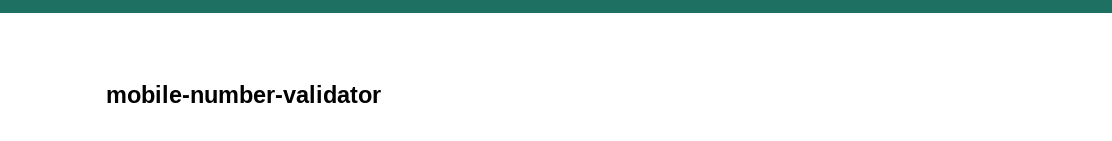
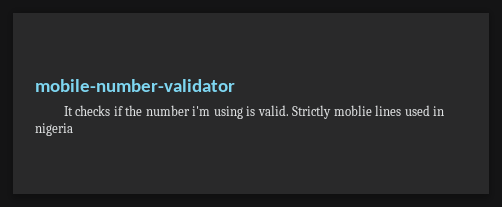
(381, 94) none -> [63,105,445,119] [35,123,73,136] // It checks if the number i'm using is valid. Strictly moblie lines used in nigeria

